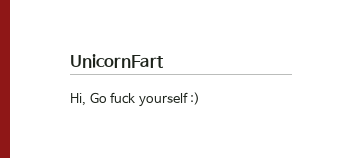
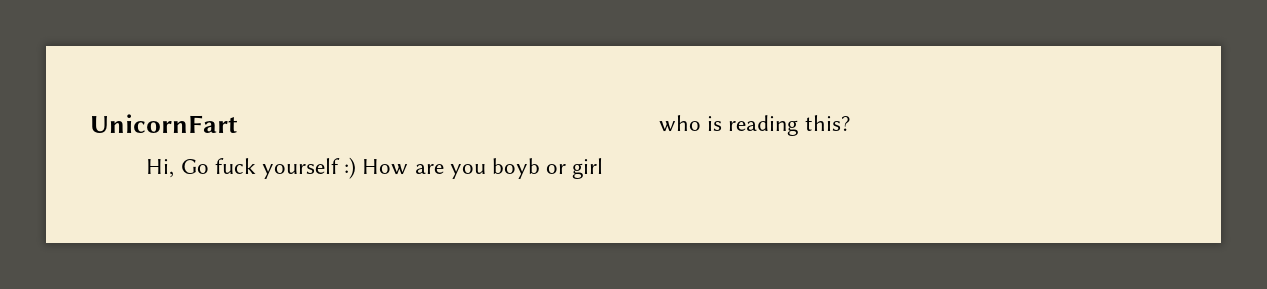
(201, 98) none -> [362,158,604,179] [659,115,850,136] How are you boyb or girl who is reading this?

